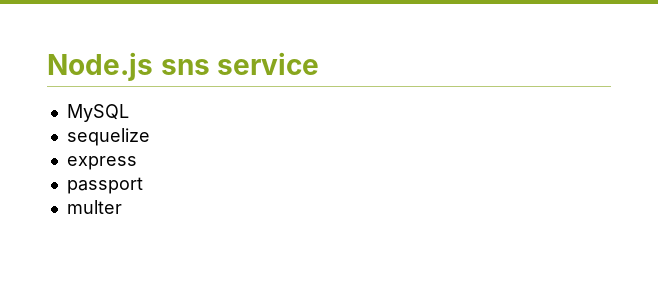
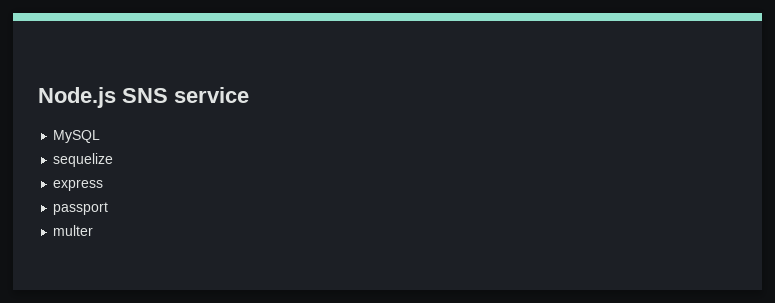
[160,59,210,75] sns -> [122,88,168,103] SNS

